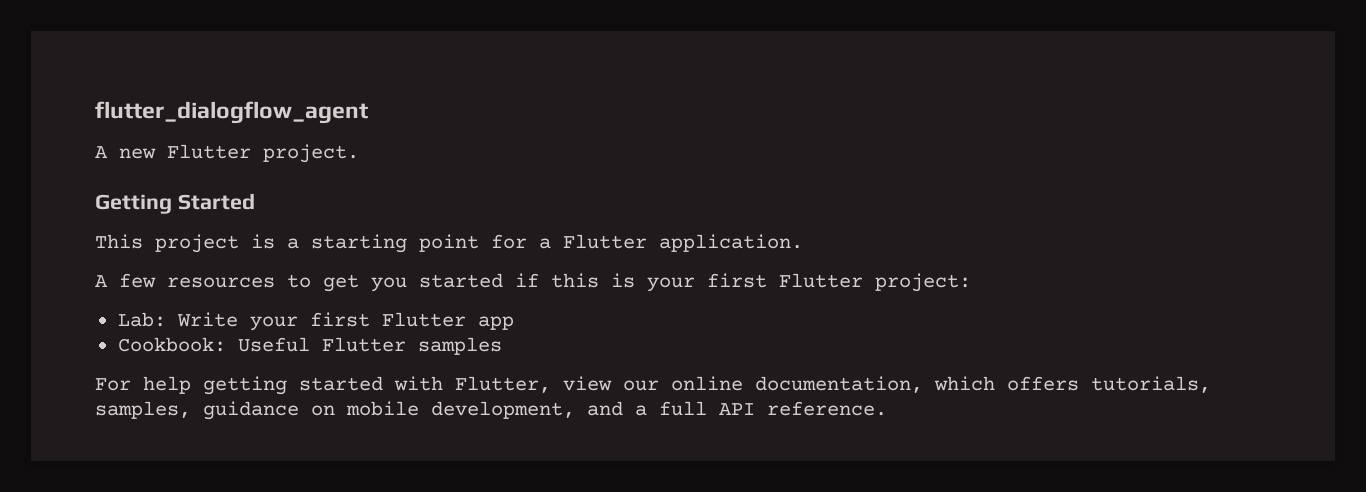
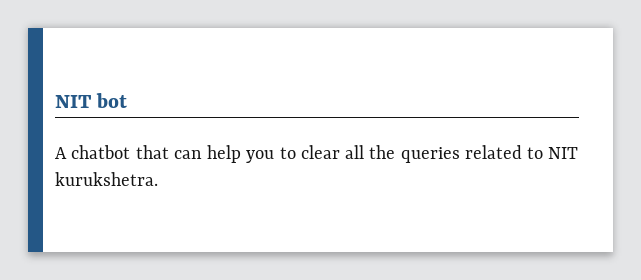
[95,101,368,124] [95,144,359,163] [95,193,255,214] [95,234,803,253] [95,273,971,292] [117,312,514,331] [117,337,502,355] [95,376,1211,395] [95,401,887,420] flutter_dialogflow_agent // A new Flutter project. // Getting Started // This project is a starting point for a Flutter application. // A few resources to get you started if this is your first Flutter project: // Lab: Write your first Flutter app // Cookbook: Useful Flutter samples // For help getting started with Flutter, view our online documentation, which offers tutorials, samples, guidance on mobile development, and a full API reference. -> [55,93,128,108] [55,145,579,163] [55,172,158,186] NIT bot // A chatbot that can help you to clear all the queries related to NIT kurukshetra.

